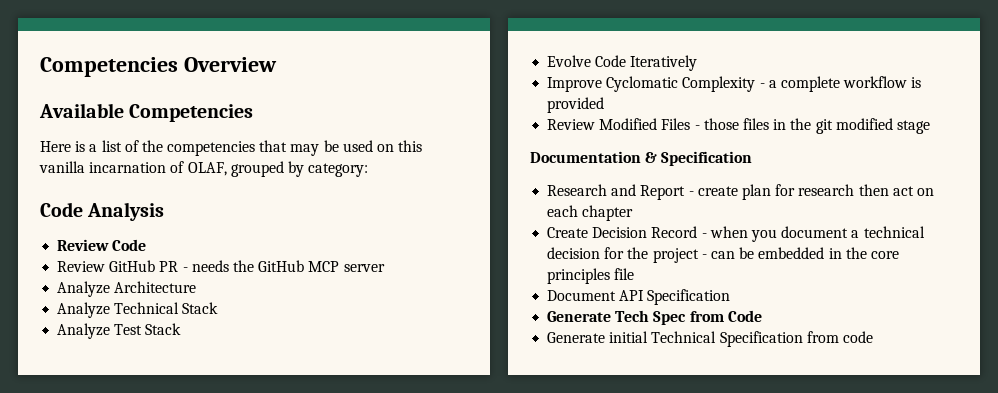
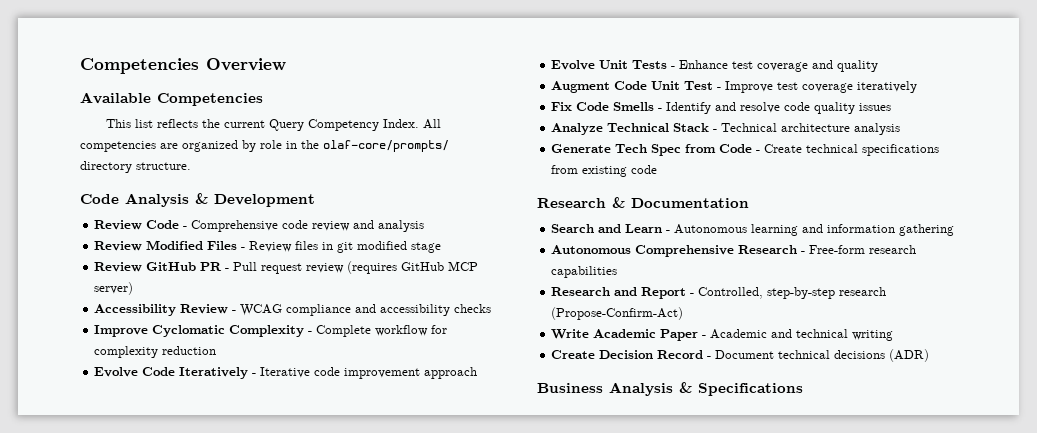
[40,140,423,156] [39,161,369,177] Here is a list of the competencies that may be used on this vanilla incarnation of OLAF, grouped by category: -> [105,119,441,131] [80,140,449,152] [80,161,191,173] This list reflects the current Query Competency Index. All competencies are organized by role in the olaf-core/prompts/ directory structure.
(165, 211) none -> [195,193,315,207] & Development
[57,260,385,272] [57,281,197,297] [57,302,219,318] [57,323,182,339] [547,55,698,71] [547,76,922,92] [547,97,605,113] [547,118,930,134] [530,151,753,166] [547,184,934,200] [547,205,634,221] [547,226,925,242] [547,247,899,263] [547,268,635,284] [547,289,731,305] // Review GitHub PR - needs the GitHub MCP server // Analyze Architecture // Analyze Technical Stack // Analyze Test Stack // Evolve Code Iteratively // Improve Cyclomatic Complexity - a complete workflow is provided // Review Modified Files - those files in the git modified stage // Documentation & Specification // Research and Report - create plan for research then act on each chapter // Create Decision Record - when you document a technical decision for the project - can be embedded in the core principles file // Document API Specification -> [183,220,425,232] [94,240,442,253] [94,261,479,274] [94,282,134,295] [94,304,492,316] [94,325,448,337] [94,346,217,358] [94,367,478,379] [551,60,879,72] [551,81,918,93] [551,102,892,114] [551,123,901,135] - Comprehensive code review and analysis // Review Modified Files - Review files in git modified stage // Review GitHub PR - Pull request review (requires GitHub MCP server) // Accessibility Review - WCAG compliance and accessibility checks // Improve Cyclomatic Complexity - Complete workflow for complexity reduction // Evolve Code Iteratively - Iterative code improvement approach // Evolve Unit Tests - Enhance test coverage and quality // Augment Code Unit Test - Improve test coverage iteratively // Fix Code Smells - Identify and resolve code quality issues // Analyze Technical Stack - Technical architecture analysis
[547,331,873,347] // Generate initial Technical Specification from code -> [756,144,940,156] [551,165,658,177] [537,197,749,208] [551,224,955,236] [551,245,917,257] [551,266,618,278] [551,287,887,299] [551,307,684,320] [551,329,894,341] [551,349,930,362] [537,382,803,396] - Create technical specifications from existing code // Research & Documentation // Search and Learn - Autonomous learning and information gathering // Autonomous Comprehensive Research - Free-form research capabilities // Research and Report - Controlled, step-by-step research (Propose-Confirm-Act) // Write Academic Paper - Academic and technical writing // Create Decision Record - Document technical decisions (ADR) // Business Analysis & Specifications

